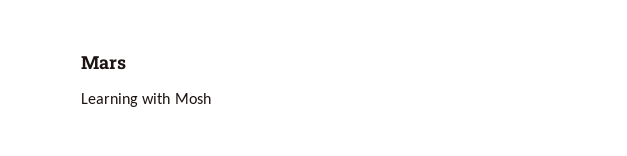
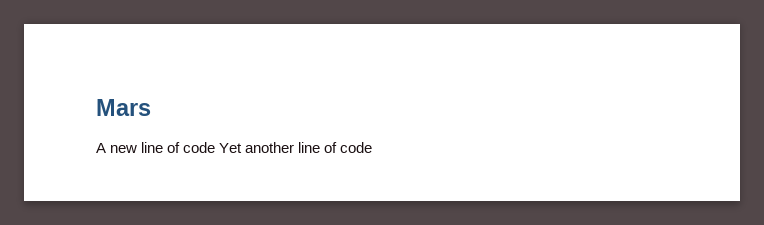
[81,93,211,107] Learning with Mosh -> [96,142,373,153] A new line of code Yet another line of code

